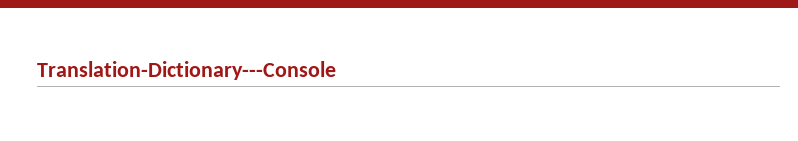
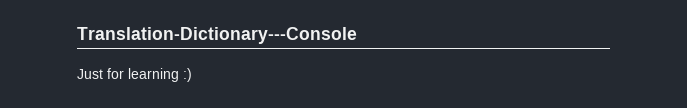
(336, 70) none -> [77,68,192,82] // Just for learning :)

